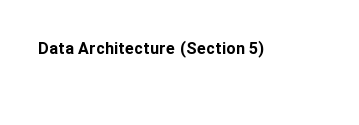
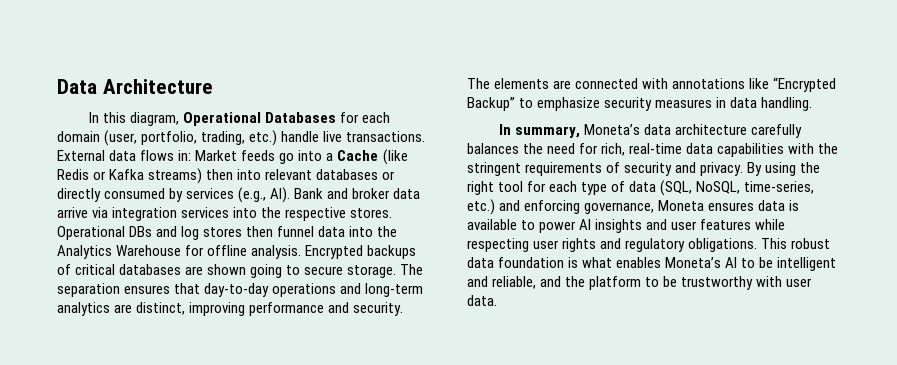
[179,40,264,58] (Section 5) -> [88,112,391,126] [57,130,426,146] [57,149,408,165] [57,168,396,184] [57,187,421,203] [57,207,393,221] [57,226,398,240] [57,245,417,259] [57,264,424,278] [57,283,424,297] [57,302,404,316] [467,77,837,92] [467,97,813,111] [498,124,802,138] [467,143,839,157] [467,162,821,176] [467,180,815,196] [467,199,800,215] [467,219,786,233] [467,238,831,252] [467,257,837,271] [467,276,813,290] [467,295,497,306] // In this diagram, Operational Databases for each domain (user, portfolio, trading, etc.) handle live transactions. External data flows in: Market feeds go into a Cache (like Redis or Kafka streams) then into relevant databases or directly consumed by services (e.g., AI). Bank and broker data arrive via integration services into the respective stores. Operational DBs and log stores then funnel data into the Analytics Warehouse for offline analysis. Encrypted backups of critical databases are shown going to secure storage. The separation ensures that day-to-day operations and long-term analytics are distinct, improving performance and security. The elements are connected with annotations like “Encrypted Backup” to emphasize security measures in data handling. // In summary, Moneta’s data architecture carefully balances the need for rich, real-time data capabilities with the stringent requirements of security and privacy. By using the right tool for each type of data (SQL, NoSQL, time-series, etc.) and enforcing governance, Moneta ensures data is available to power AI insights and user features while respecting user rights and regulatory obligations. This robust data foundation is what enables Moneta’s AI to be intelligent and reliable, and the platform to be trustworthy with user data.

